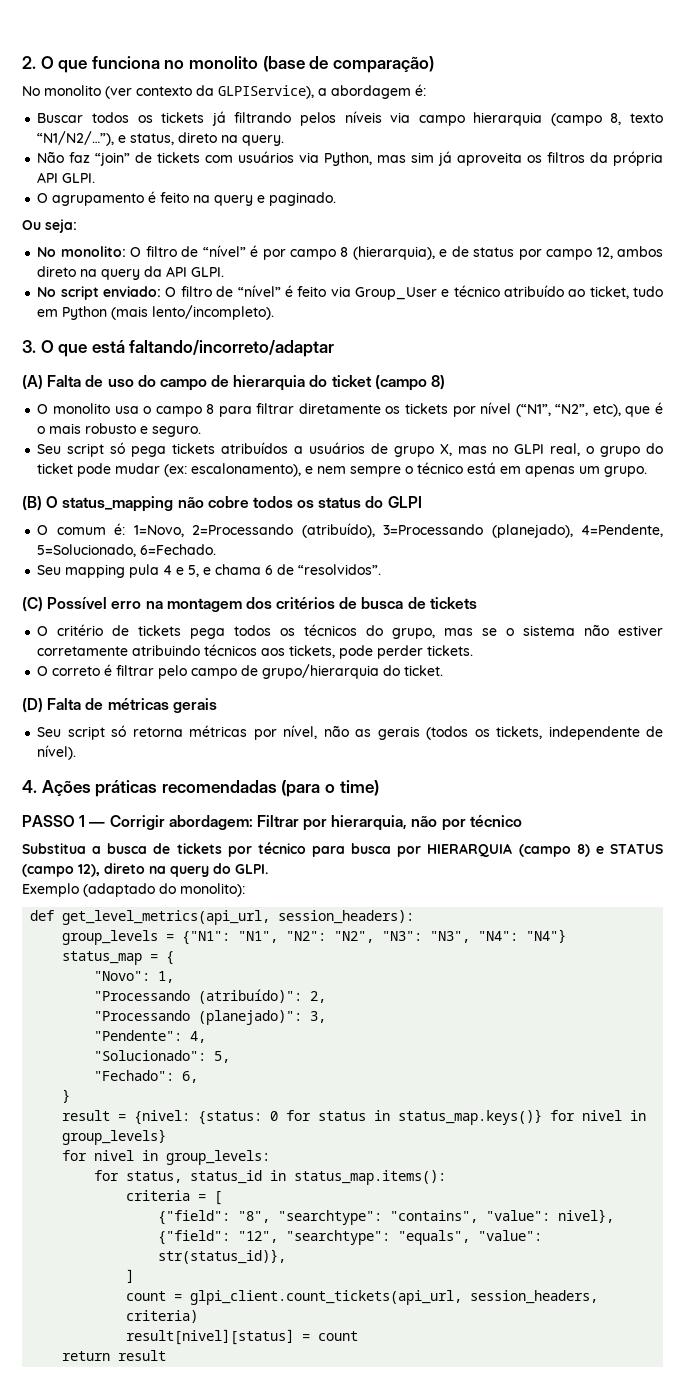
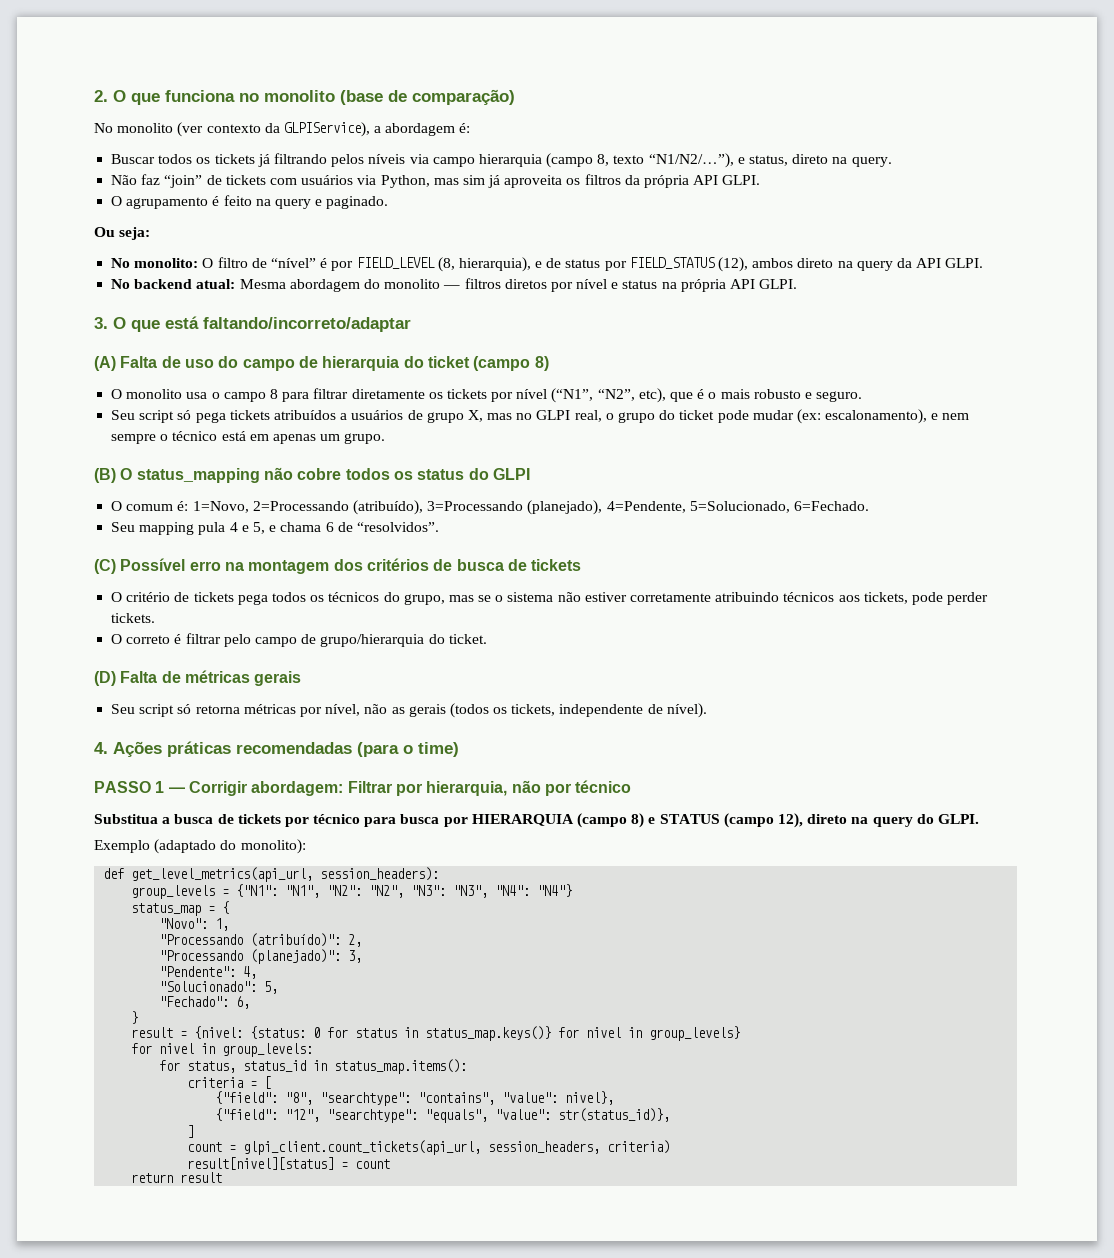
[289,246,435,260] campo 8 (hierarquia), -> [356,257,531,272] FIELD_LEVEL (8, hierarquia),
[546,247,613,260] campo 12, -> [629,257,749,272] FIELD_STATUS (12),
[60,285,664,300] [37,305,275,320] script enviado: O filtro de “nível” é feito via Group_User e técnico atribuído ao ticket, tudo em Python (mais lento/incompleto). -> [134,278,798,292] backend atual: Mesma abordagem do monolito — filtros diretos por nível e status na própria API GLPI.

